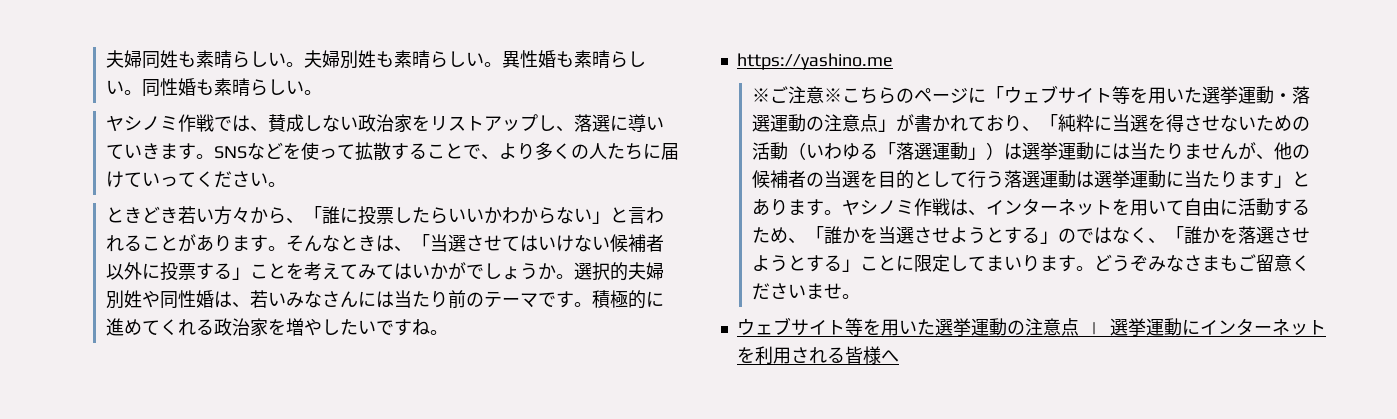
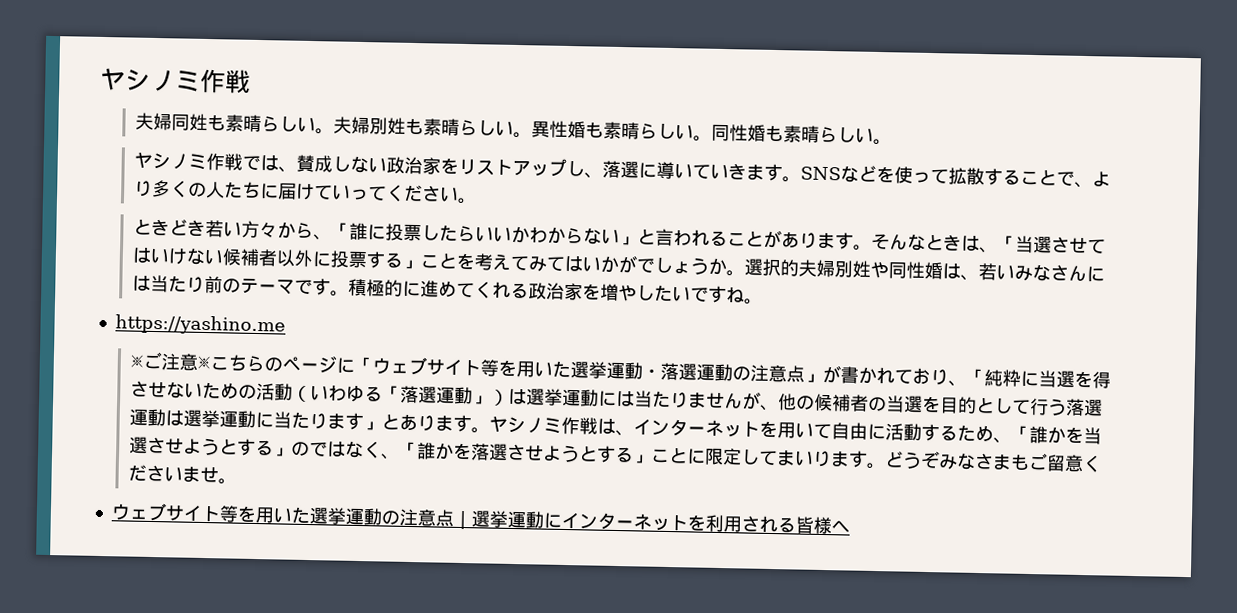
(105, 59) none -> [100,67,251,94] ヤシノミ作戦 //

